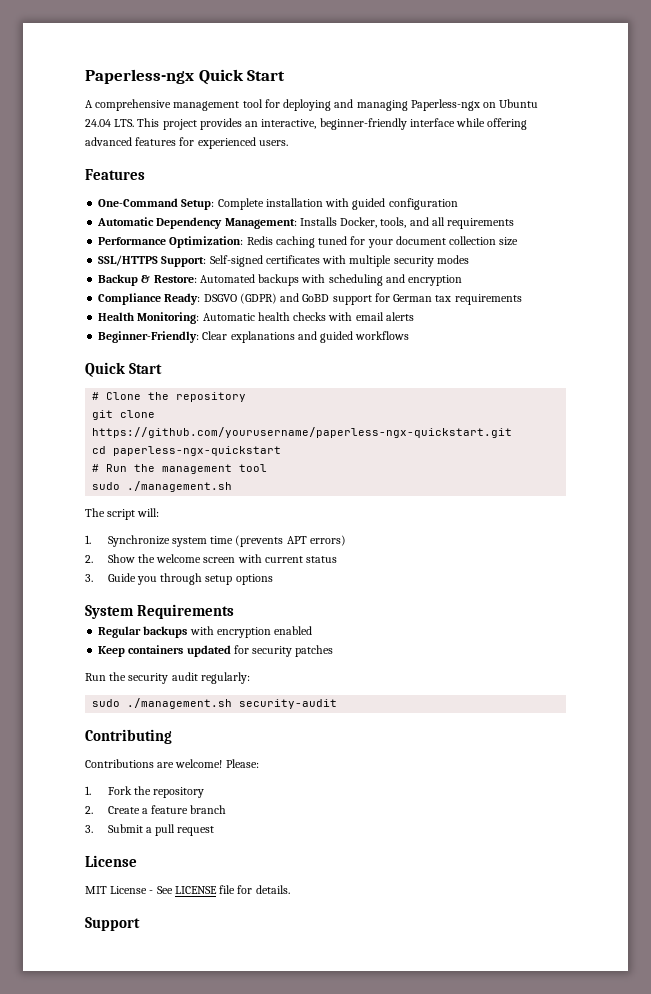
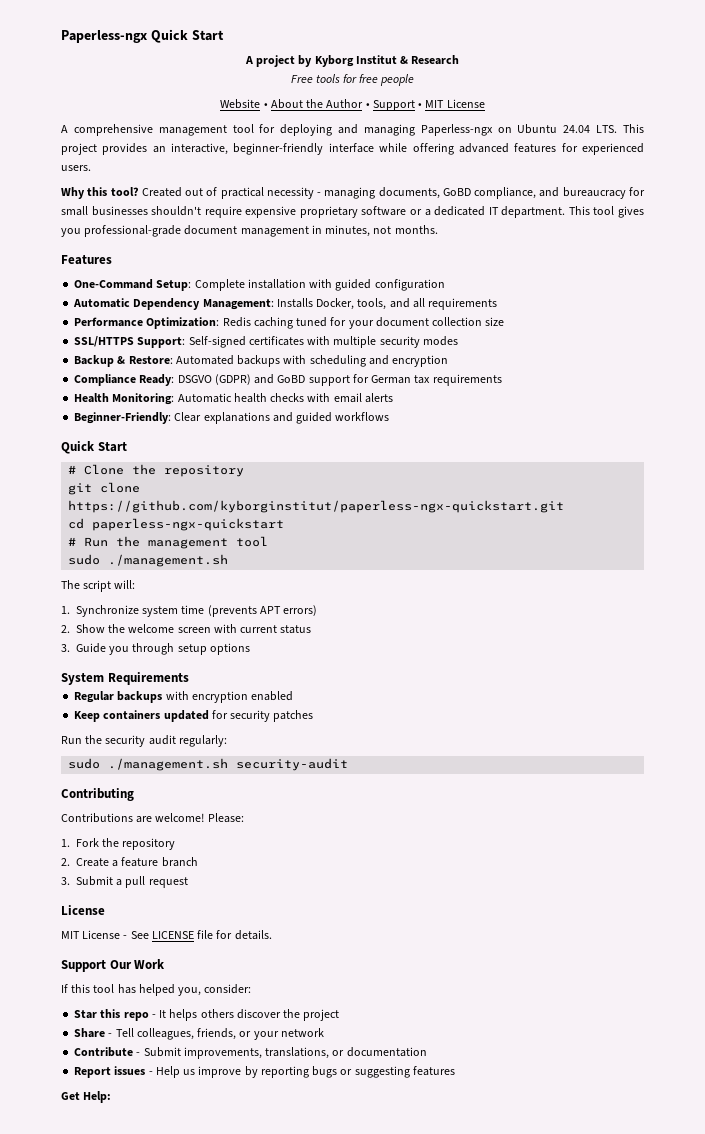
(286, 75) none -> [244,55,460,67] [290,74,415,86] [220,99,485,111] // A project by Kyborg Institut & Research // Free tools for free people // Website • About the Author • Support • MIT License
(288, 143) none -> [61,187,645,199] [61,206,644,218] [61,225,438,237] // Why this tool? Created out of practical necessity - managing documents, GoBD compliance, and bureaucracy for small businesses shouldn't require expensive proprietary software or a dedicated IT department. This tool gives you professional-grade document management in minutes, not months.
[92,427,513,438] https://github.com/yourusername/paperless-ngx-quickstart.git -> [68,500,565,513] https://github.com/kyborginstitut/paperless-ngx-quickstart.git
(140, 924) none -> [109,959,166,969] [61,984,252,996] [74,1009,340,1021] [74,1028,324,1040] [74,1047,427,1059] [74,1066,455,1078] [61,1091,112,1103] Our Work // If this tool has helped you, consider: // Star this repo - It helps others discover the project // Share - Tell colleagues, friends, or your network // Contribute - Submit improvements, translations, or documentation // Report issues - Help us improve by reporting bugs or suggesting features // Get Help:

